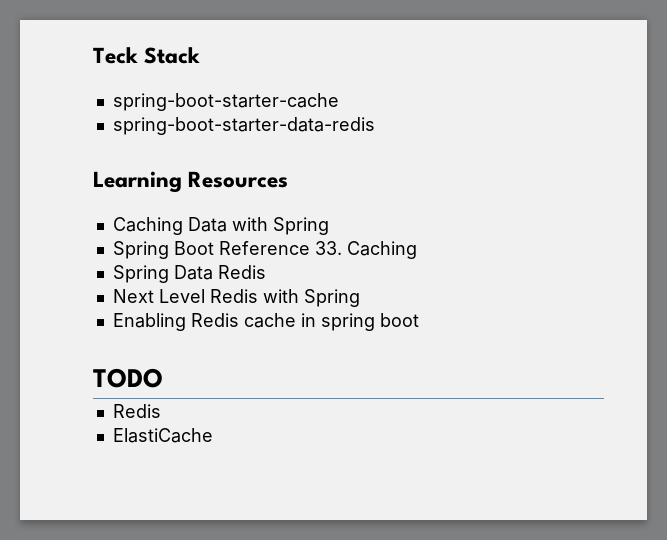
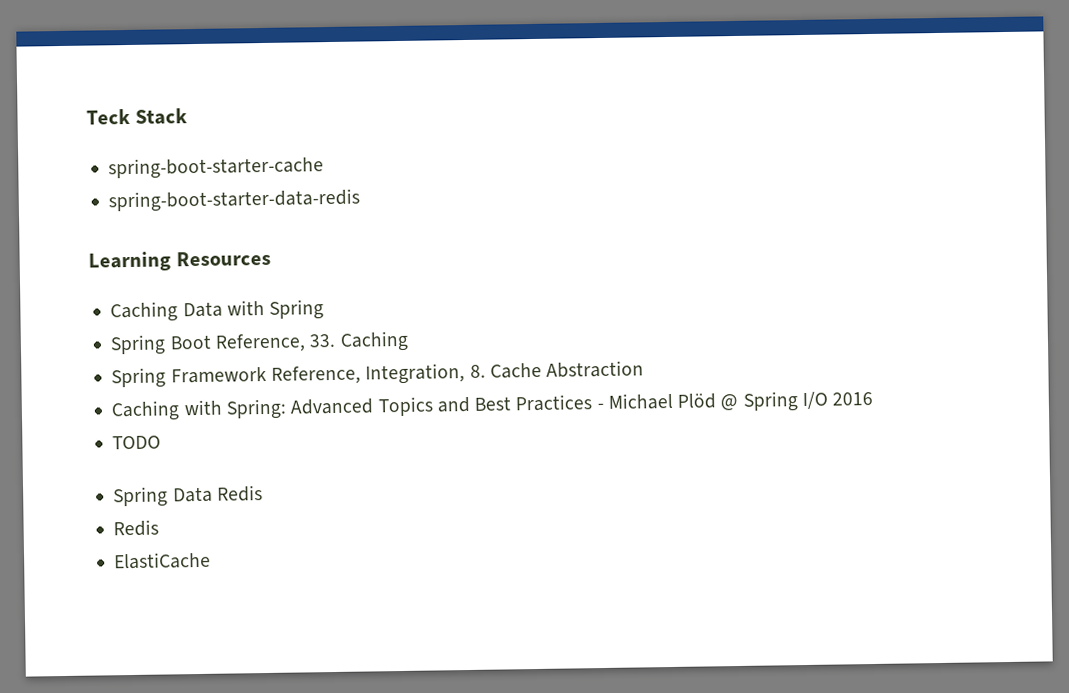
[218,241,310,255] Reference -> [214,333,306,353] Reference,
[173,265,266,280] [112,289,360,307] [112,313,419,331] [93,368,163,388] Data Redis // Next Level Redis with Spring // Enabling Redis cache in spring boot // TODO -> [170,360,645,385] [111,391,874,422] [112,435,162,450] [113,485,263,508] Framework Reference, Integration, 8. Cache Abstraction // Caching with Spring: Advanced Topics and Best Practices - Michael Plöd @ Spring I/O 2016 // TODO // Spring Data Redis

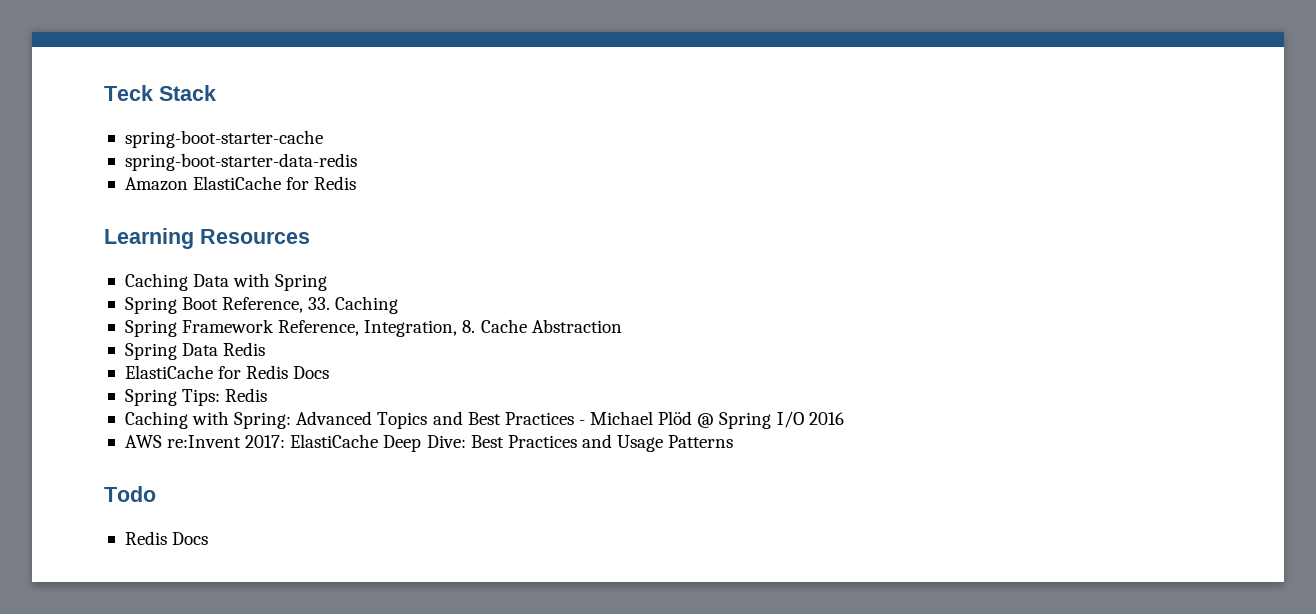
(361, 200) none -> [124,176,357,191] // Amazon ElastiCache for Redis
(645, 369) none -> [124,342,266,360] [124,365,330,379] [124,388,268,406] // Spring Data Redis // ElastiCache for Redis Docs // Spring Tips: Redis
[112,435,162,450] [113,485,263,508] [113,519,160,537] [114,551,212,570] TODO // Spring Data Redis // Redis // ElastiCache -> [124,434,734,452] [104,486,156,502] [124,531,209,545] AWS re:Invent 2017: ElastiCache Deep Dive: Best Practices and Usage Patterns // Todo // Redis Docs

